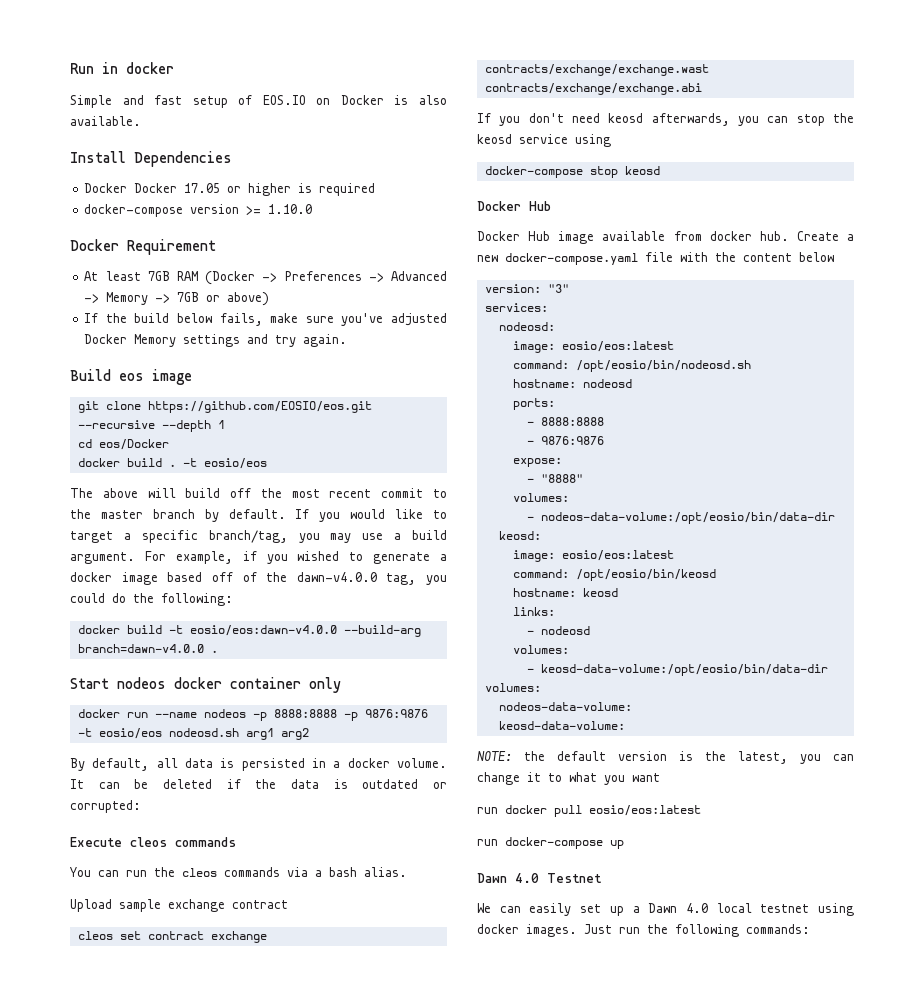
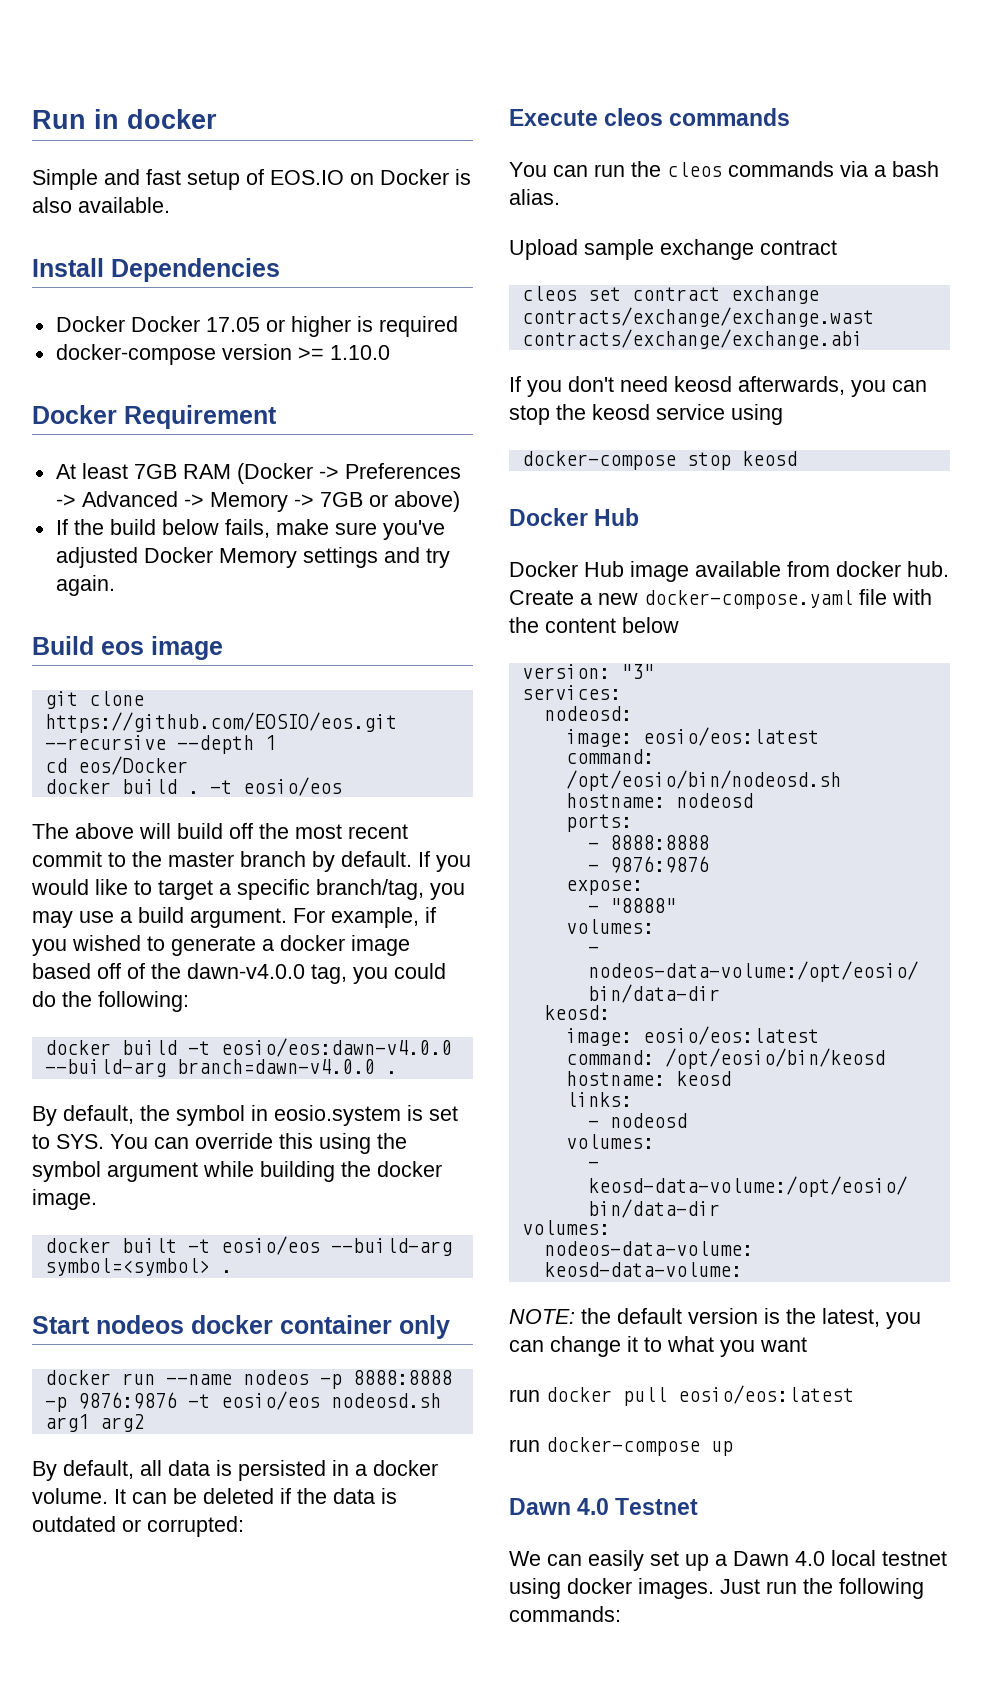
(218, 651) none -> [32,1105,458,1126] [32,1133,407,1154] [32,1161,442,1182] [32,1189,97,1210] [44,1236,452,1256] [44,1258,232,1276] // By default, the symbol in eosio.system is set to SYS. You can override this using the symbol argument while building the docker image. // docker built -t eosio/eos --build-arg symbol=<symbol> .

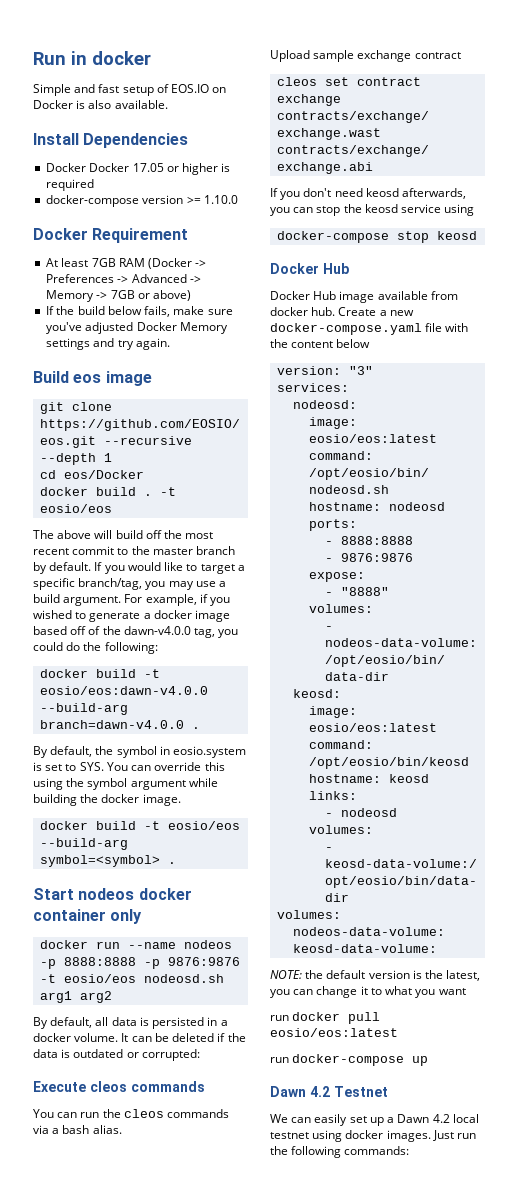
[121,1238,177,1253] built -> [96,821,137,830] build
[577,1498,610,1515] 4.0 -> [309,1086,330,1097] 4.2
[795,1551,825,1566] 4.0 -> [432,1114,450,1123] 4.2

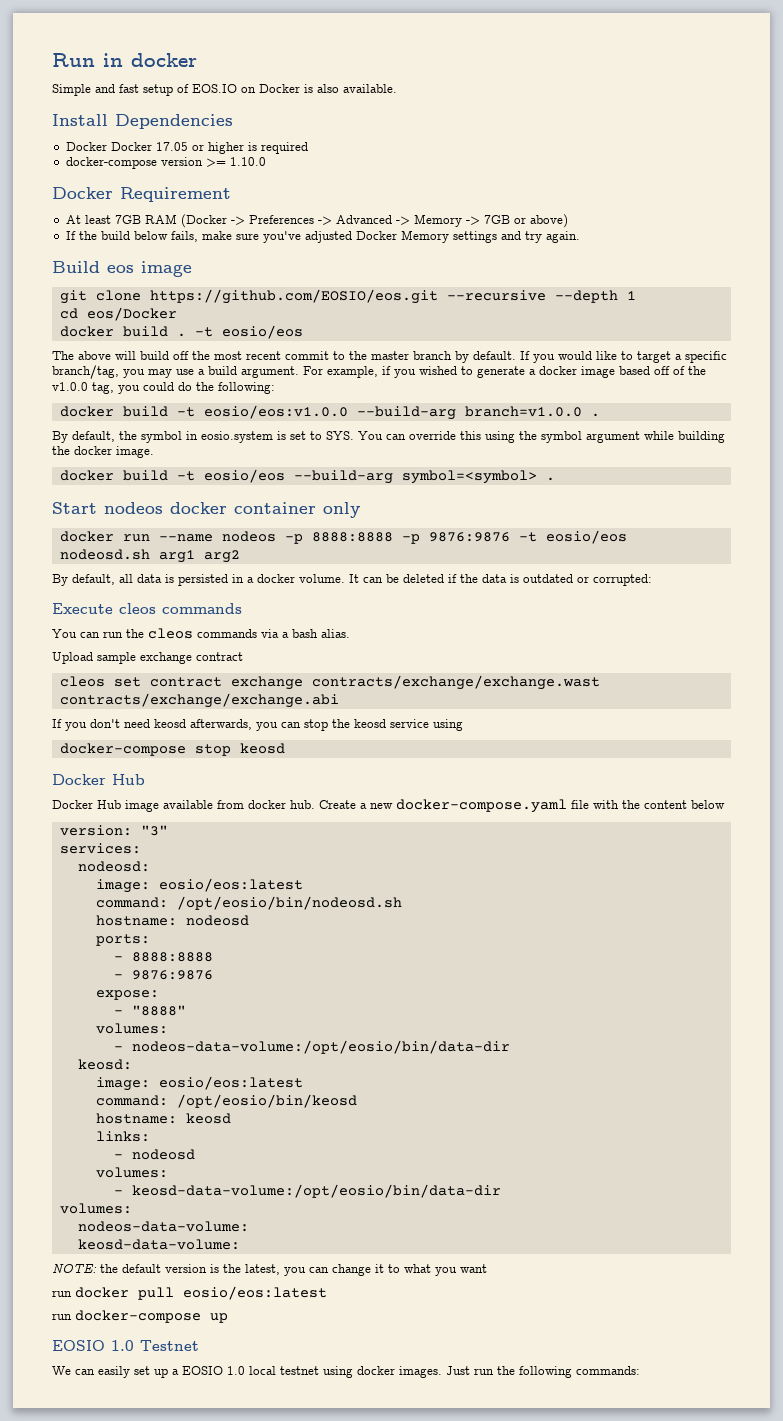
[123,626,191,635] dawn-v4.0.0 -> [52,382,88,391] v1.0.0
[40,686,209,695] [40,703,129,715] [40,720,185,729] eosio/eos:dawn-v4.0.0 --build-arg branch=dawn-v4.0.0 -> [203,405,582,420] eosio/eos:v1.0.0 --build-arg branch=v1.0.0
[270,1086,330,1097] Dawn 4.2 -> [52,1340,134,1351] EOSIO 1.0
[397,1114,450,1123] Dawn 4.2 -> [182,1366,245,1375] EOSIO 1.0

